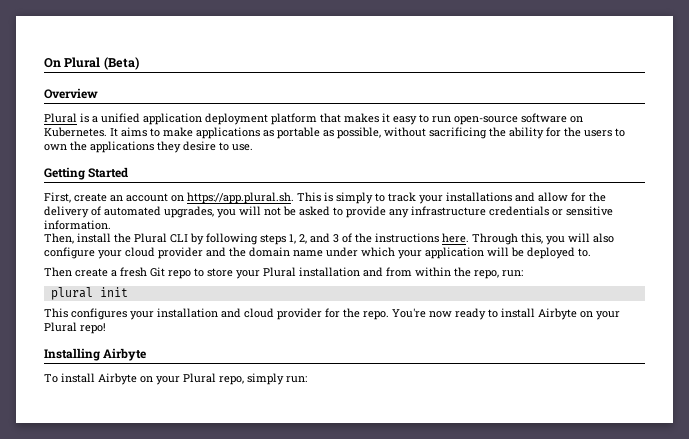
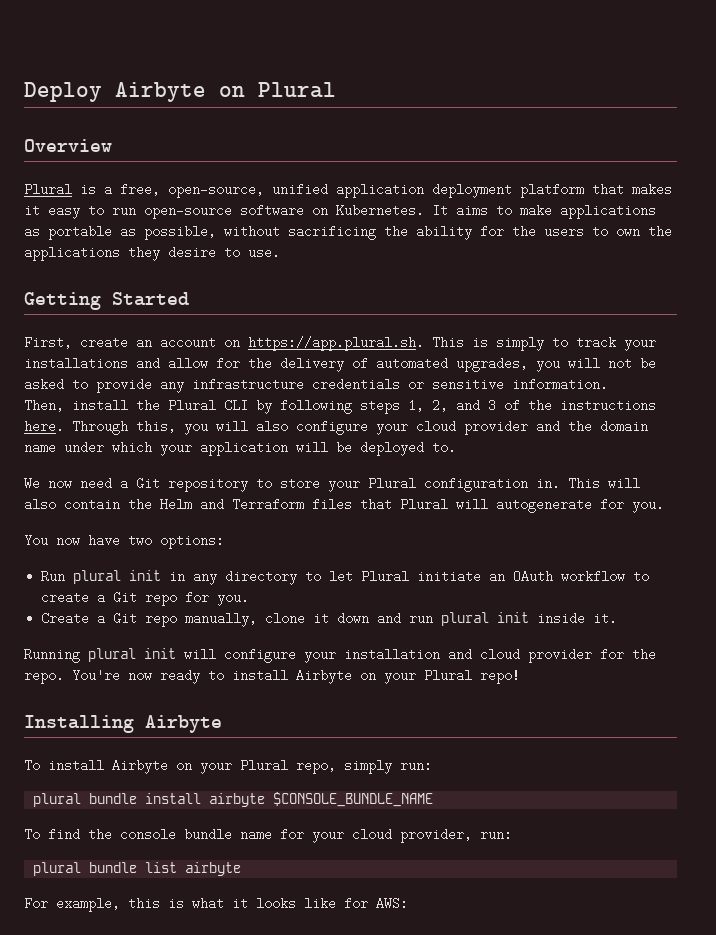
[44,57,139,70] On Plural (Beta) -> [24,82,336,102] Deploy Airbyte on Plural
(98, 119) none -> [120,183,264,198] free, open-source,
[44,267,523,279] [50,287,128,300] [44,308,127,320] Then create a fresh Git repo to store your Plural installation and from within the repo, run: // plural init // This configures -> [24,477,640,492] [24,498,664,513] [24,534,224,549] [41,570,650,585] [41,591,250,606] [41,612,618,627] [24,648,296,663] We now need a Git repository to store your Plural configuration in. This will also contain the Helm and Terraform files that Plural will autogenerate for you. // You now have two options: // Run plural init in any directory to let Plural initiate an OAuth workflow to create a Git repo for you. // Create a Git repo manually, clone it down and run plural init inside it. // Running plural init will configure
(307, 379) none -> [33,792,434,807] [24,828,512,843] [33,862,242,876] [24,897,408,912] // plural bundle install airbyte $CONSOLE_BUNDLE_NAME // To find the console bundle name for your cloud provider, run: // plural bundle list airbyte // For example, this is what it looks like for AWS:

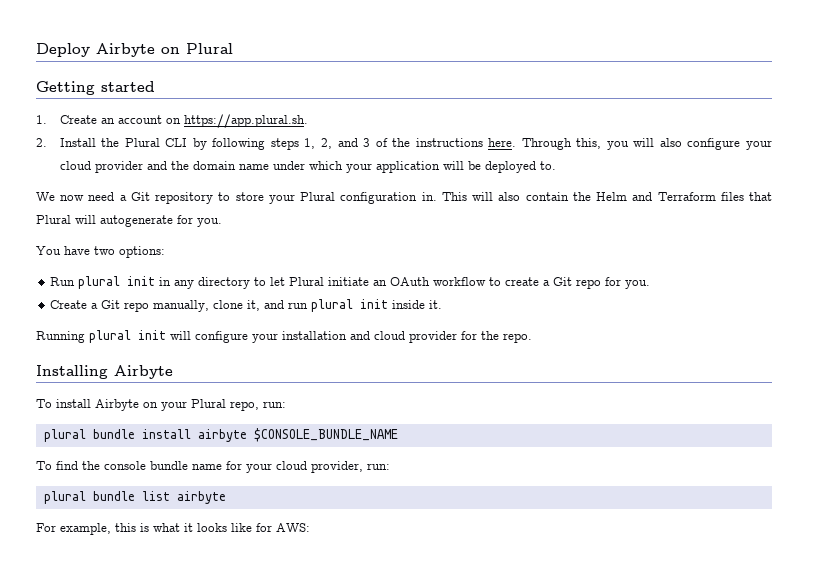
[24,139,112,152] [24,183,672,198] [24,204,656,219] [24,225,672,240] [24,246,280,261] [24,292,189,310] [24,336,656,351] [24,357,656,372] [24,378,608,393] [24,399,128,412] Overview // Plural is a free, open-source, unified application deployment platform that makes it easy to run open-source software on Kubernetes. It aims to make applications as portable as possible, without sacrificing the ability for the users to own the applications they desire to use. // Getting Started // First, create an account on https://app.plural.sh. This is simply to track your installations and allow for the delivery of automated upgrades, you will not be asked to provide any infrastructure credentials or sensitive information. // Then, install -> [36,81,155,95] [36,114,308,128] [36,138,96,147] Getting started // 1. Create an account on https://app.plural.sh. // 2. Install
[56,538,80,545] now -> (61, 250) none
[313,612,370,625] it down -> [247,300,261,311] it,
[72,669,520,684] You're now ready to install Airbyte on your Plural repo! -> (532, 338) none
[344,760,392,774] simply -> (259, 406) none

